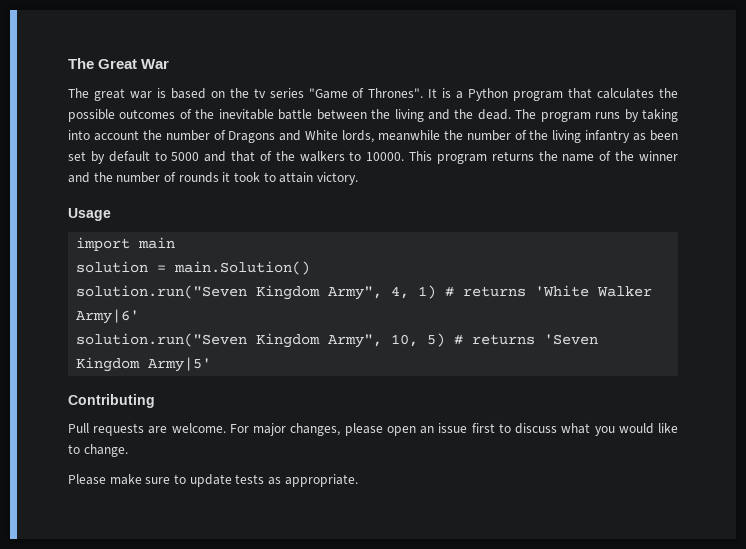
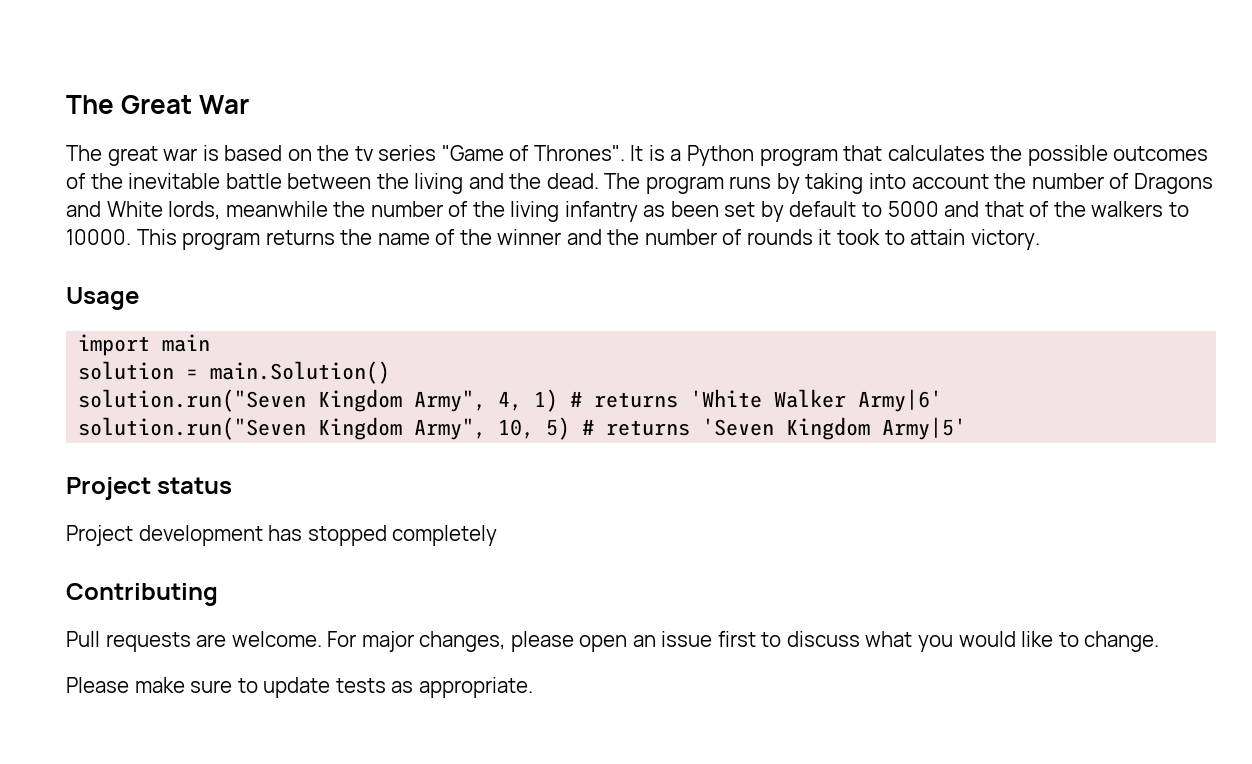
(212, 364) none -> [66,477,233,500] [66,525,498,546] // Project status // Project development has stopped completely

